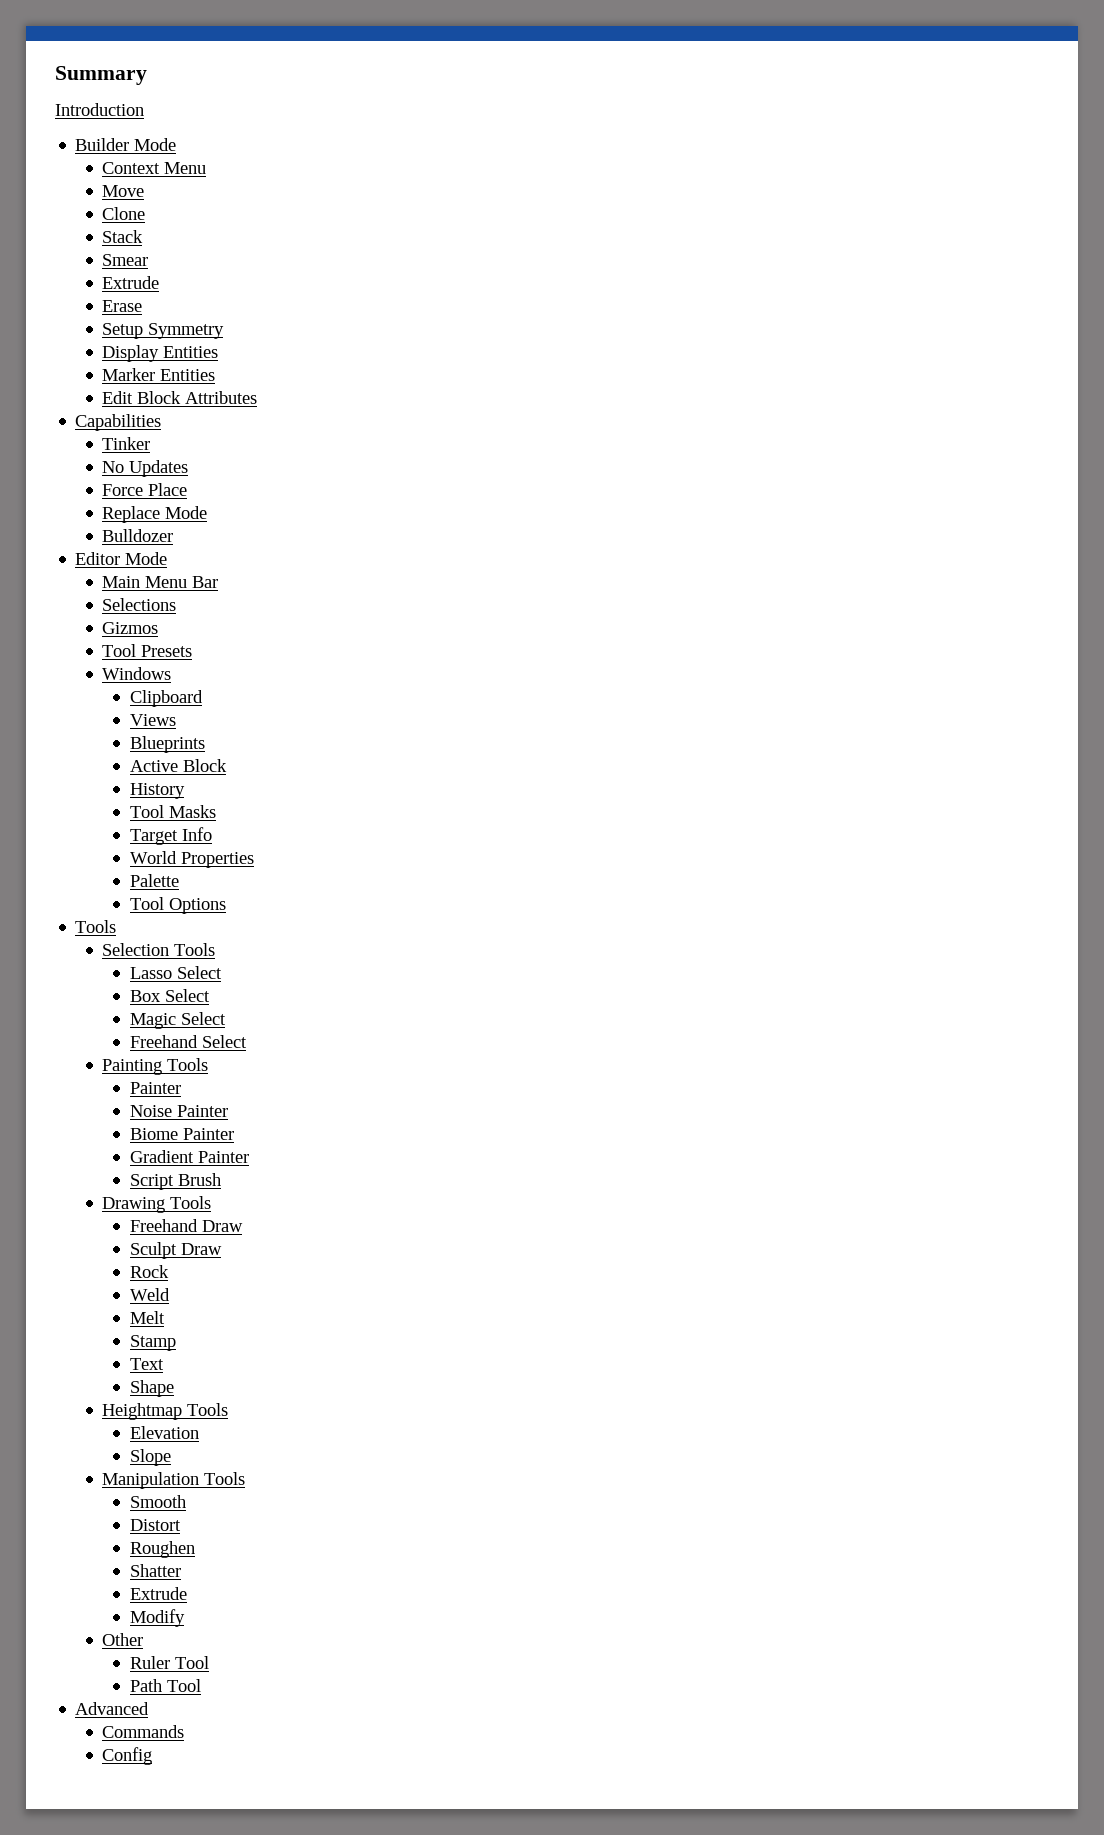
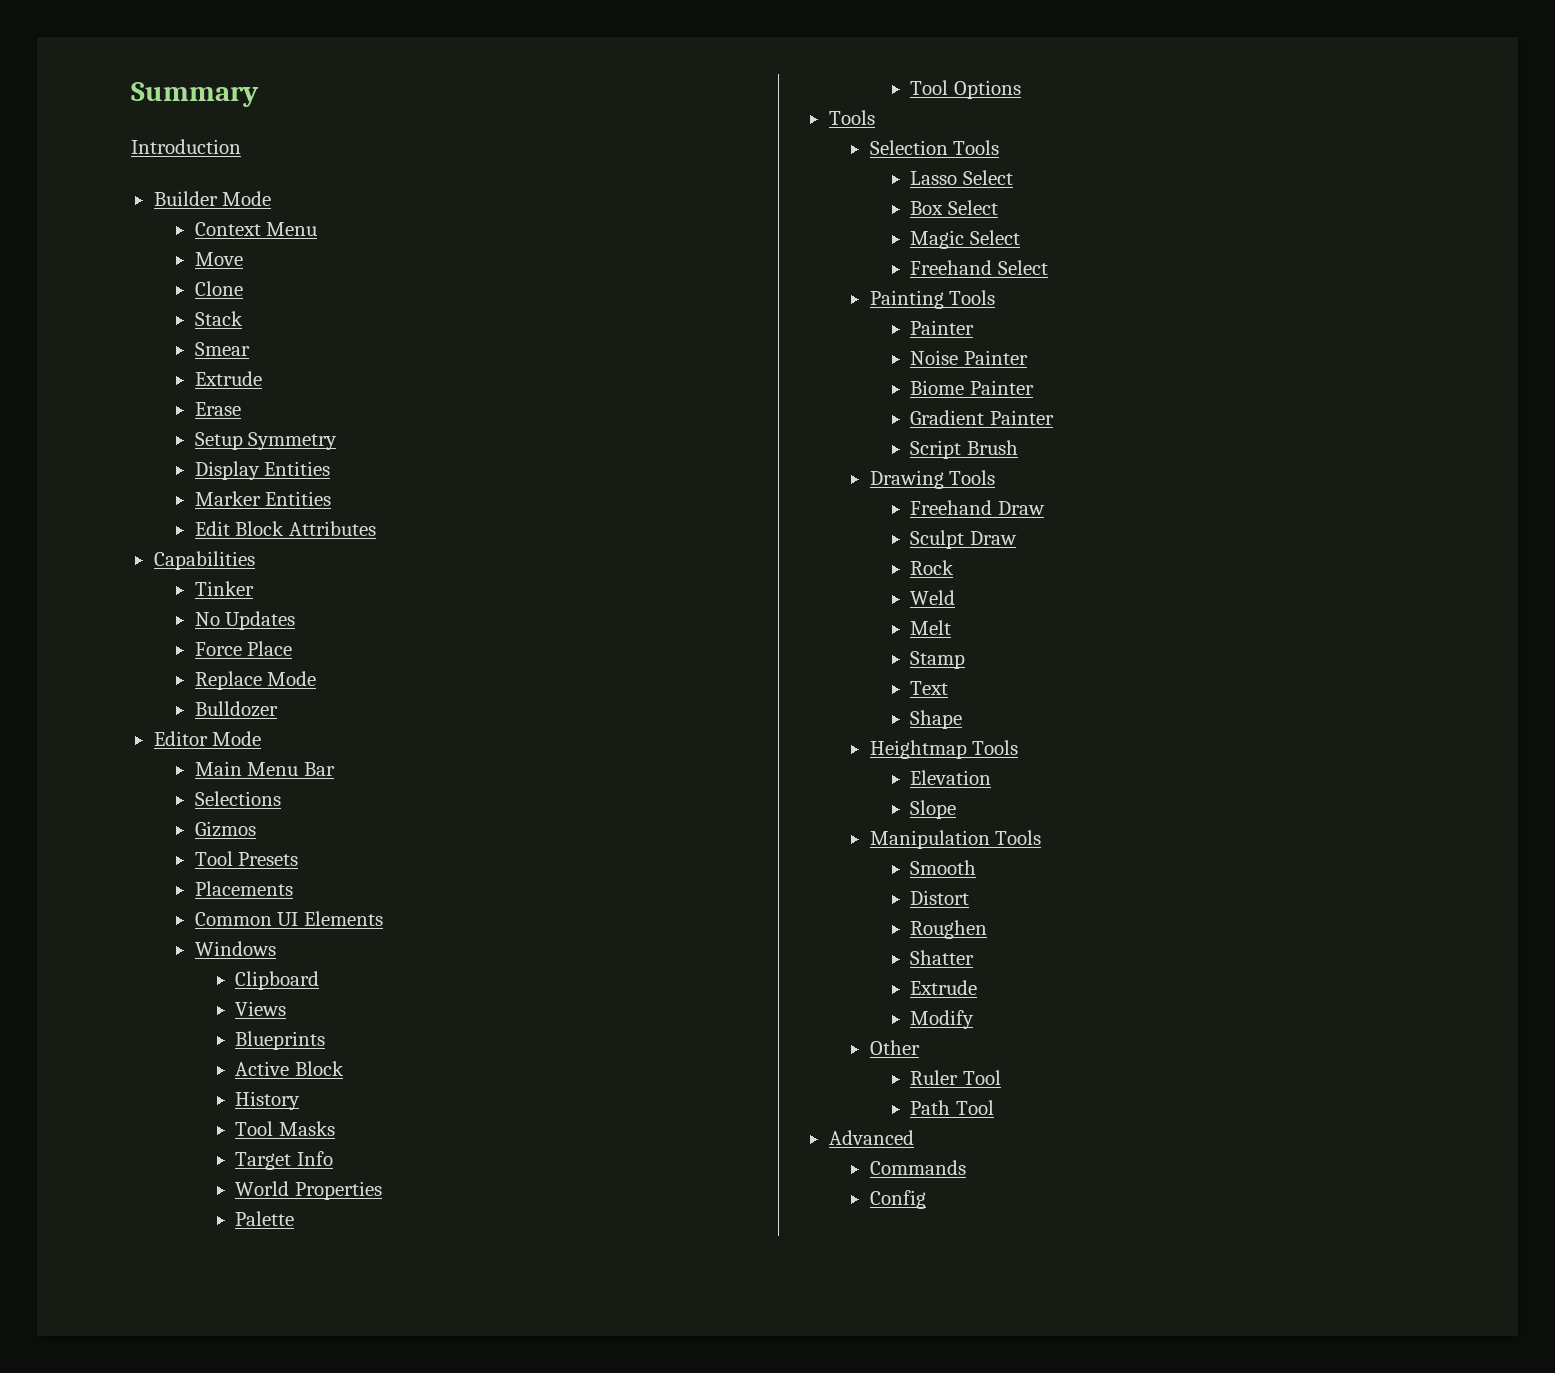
(193, 651) none -> [194,881,293,896] [194,911,383,926] // Placements // Common UI Elements

